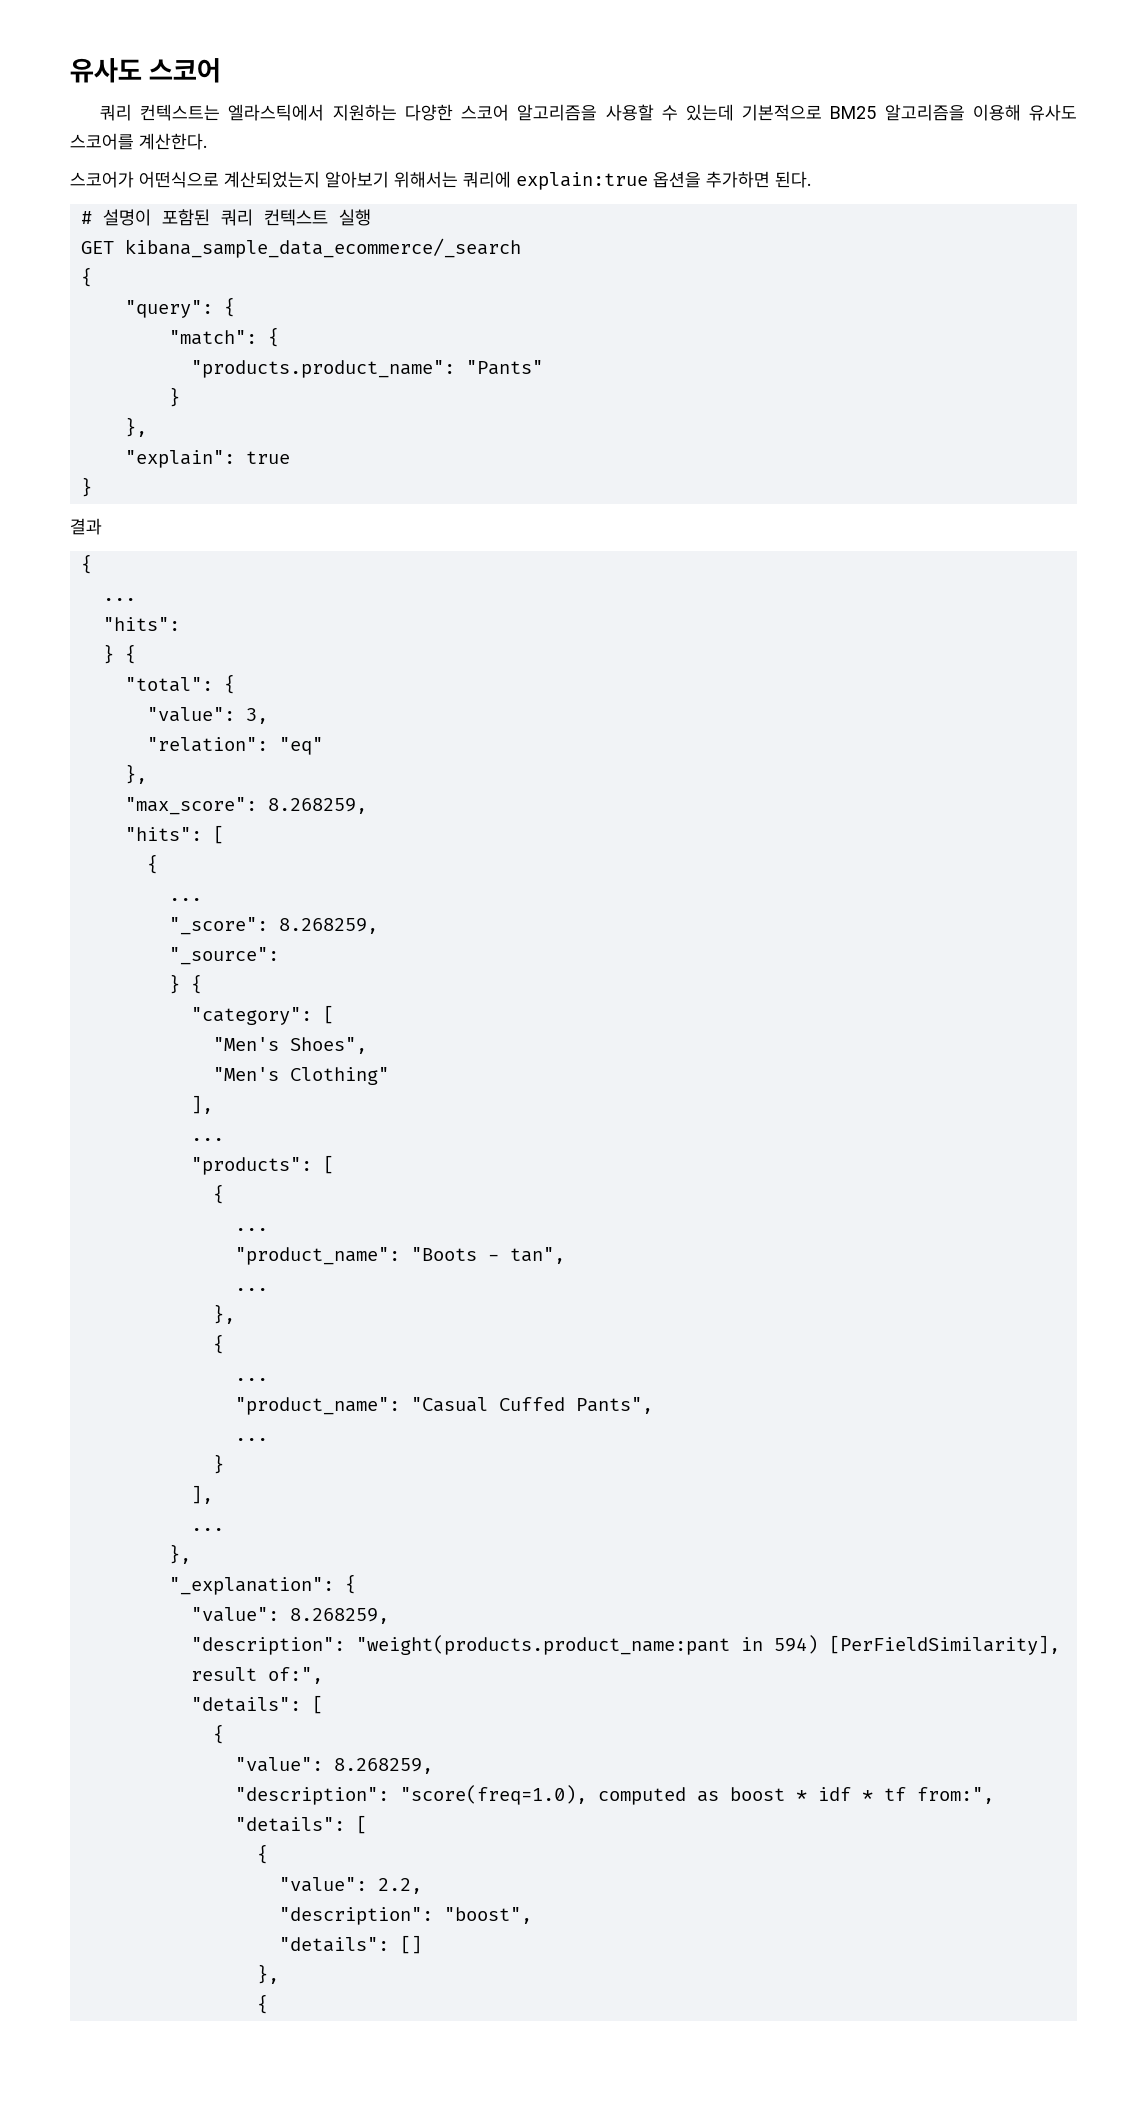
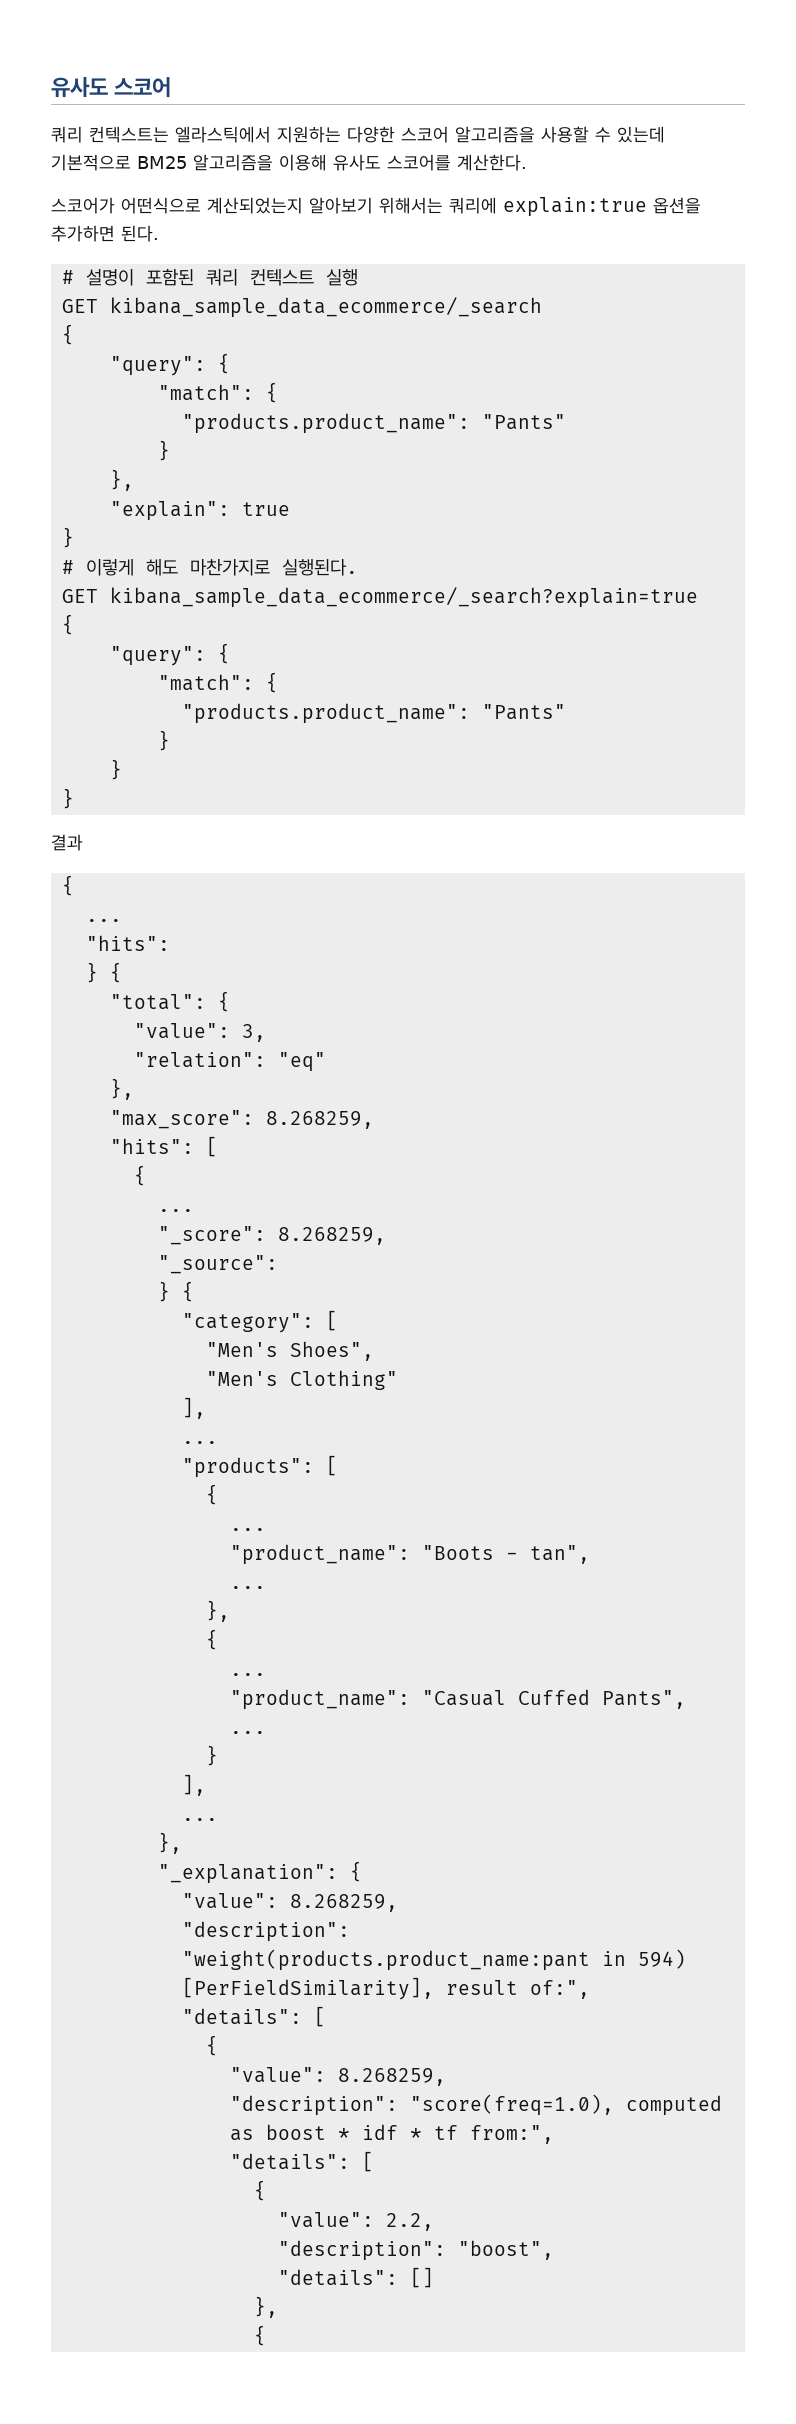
(92, 487) none -> [61,559,358,576] [61,587,698,608] [61,614,74,635] [109,643,230,666] [157,672,278,693] [181,703,566,724] [157,730,170,751] [109,759,122,780] [61,788,74,809] // # 이렇게 해도 마찬가지로 실행된다. // GET kibana_sample_data_ecommerce/_search?explain=true // { // "query": { // "match": { // "products.product_name": "Pants" // } // } // }

